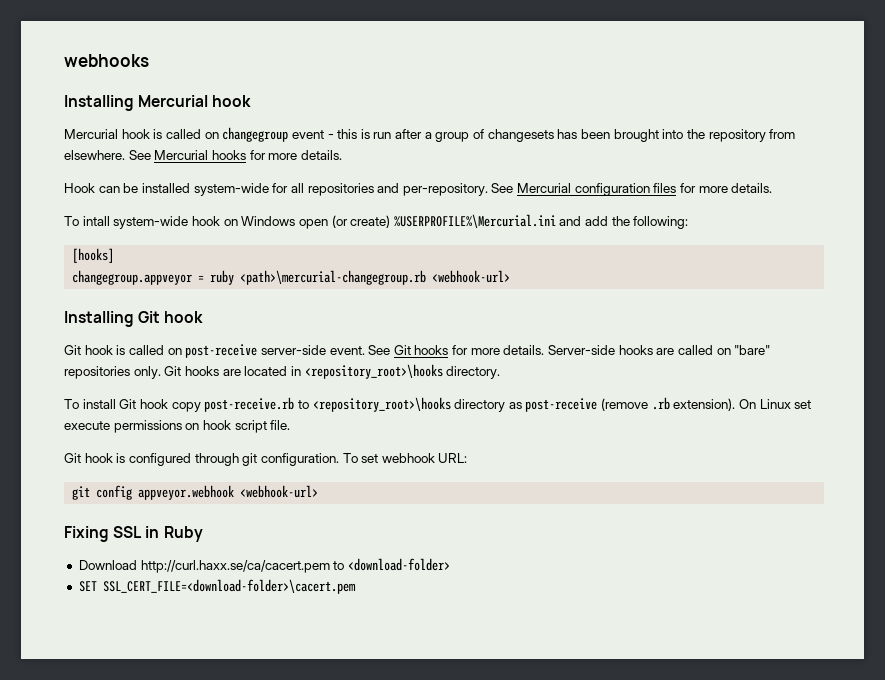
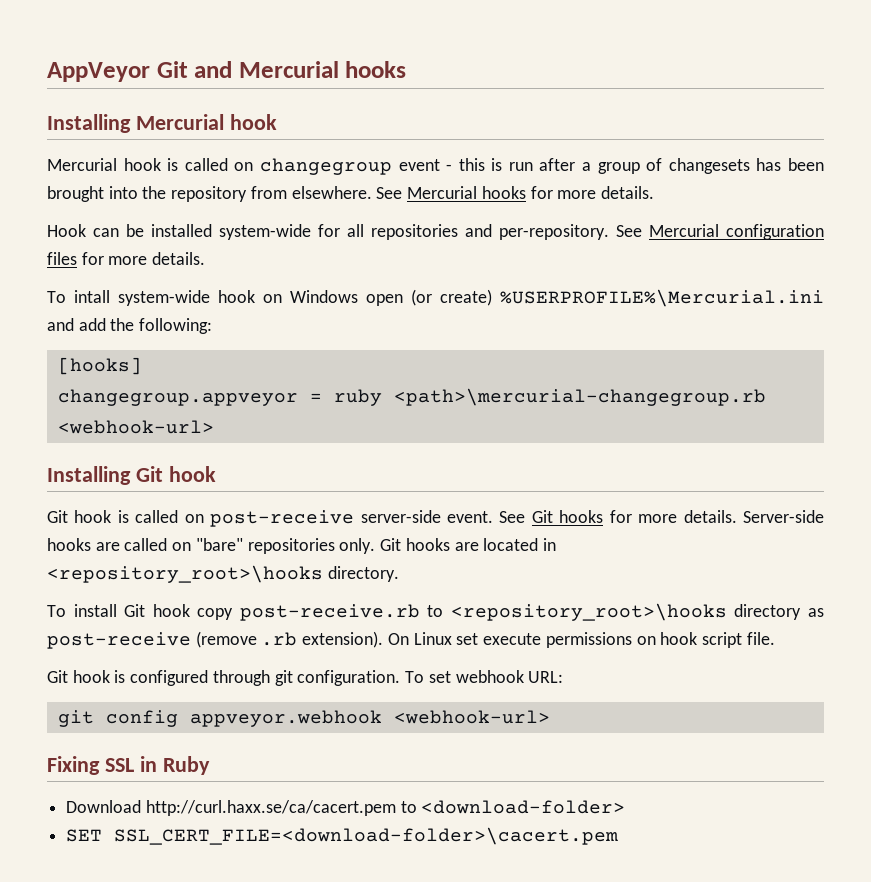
[64,54,149,67] webhooks -> [47,61,407,82] AppVeyor Git and Mercurial hooks

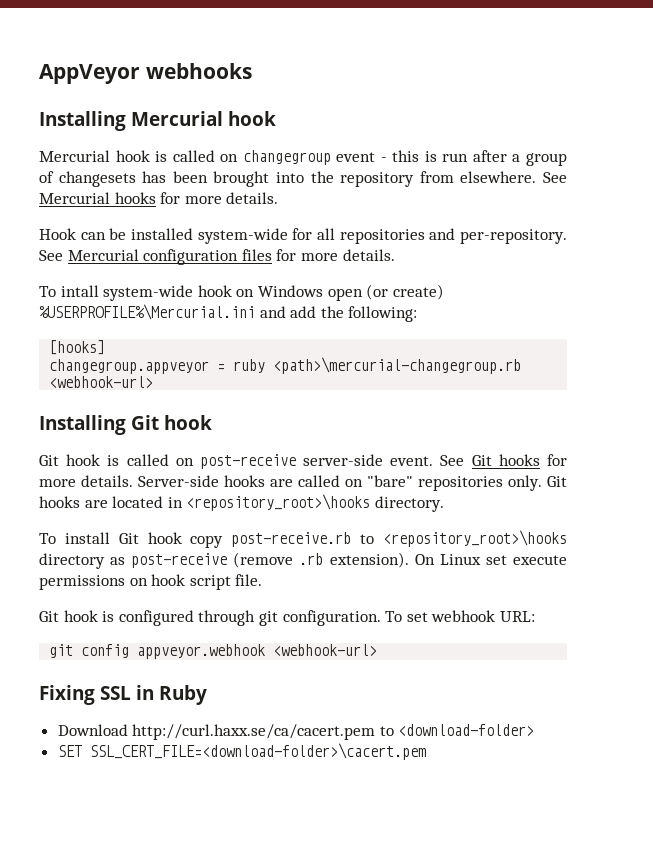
[156,61,407,78] Git and Mercurial hooks -> [145,63,252,79] webhooks

